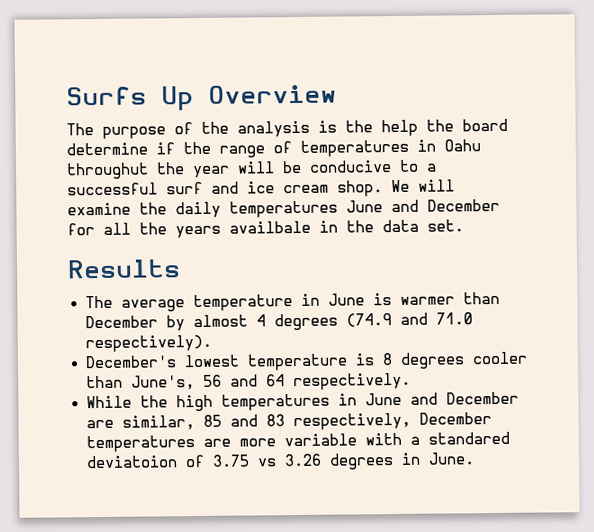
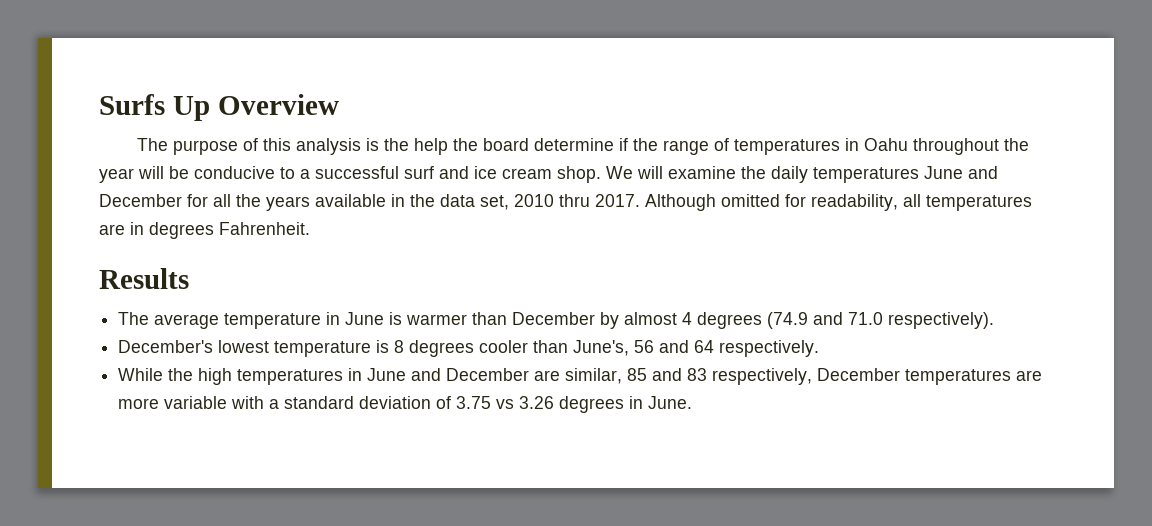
[201,121,229,134] the -> [263,138,292,151] this
[66,162,149,180] throughut -> [913,138,1000,155] throughout
[229,220,311,234] availbale -> [315,194,386,207] available
[427,219,464,232] set. -> [480,194,1032,211] [99,222,310,239] set, 2010 thru 2017. Although omitted for readability, all temperatures are in degrees Fahrenheit.
[427,431,510,445] [85,455,178,469] standared deviatoion -> [284,396,432,409] standard deviation

